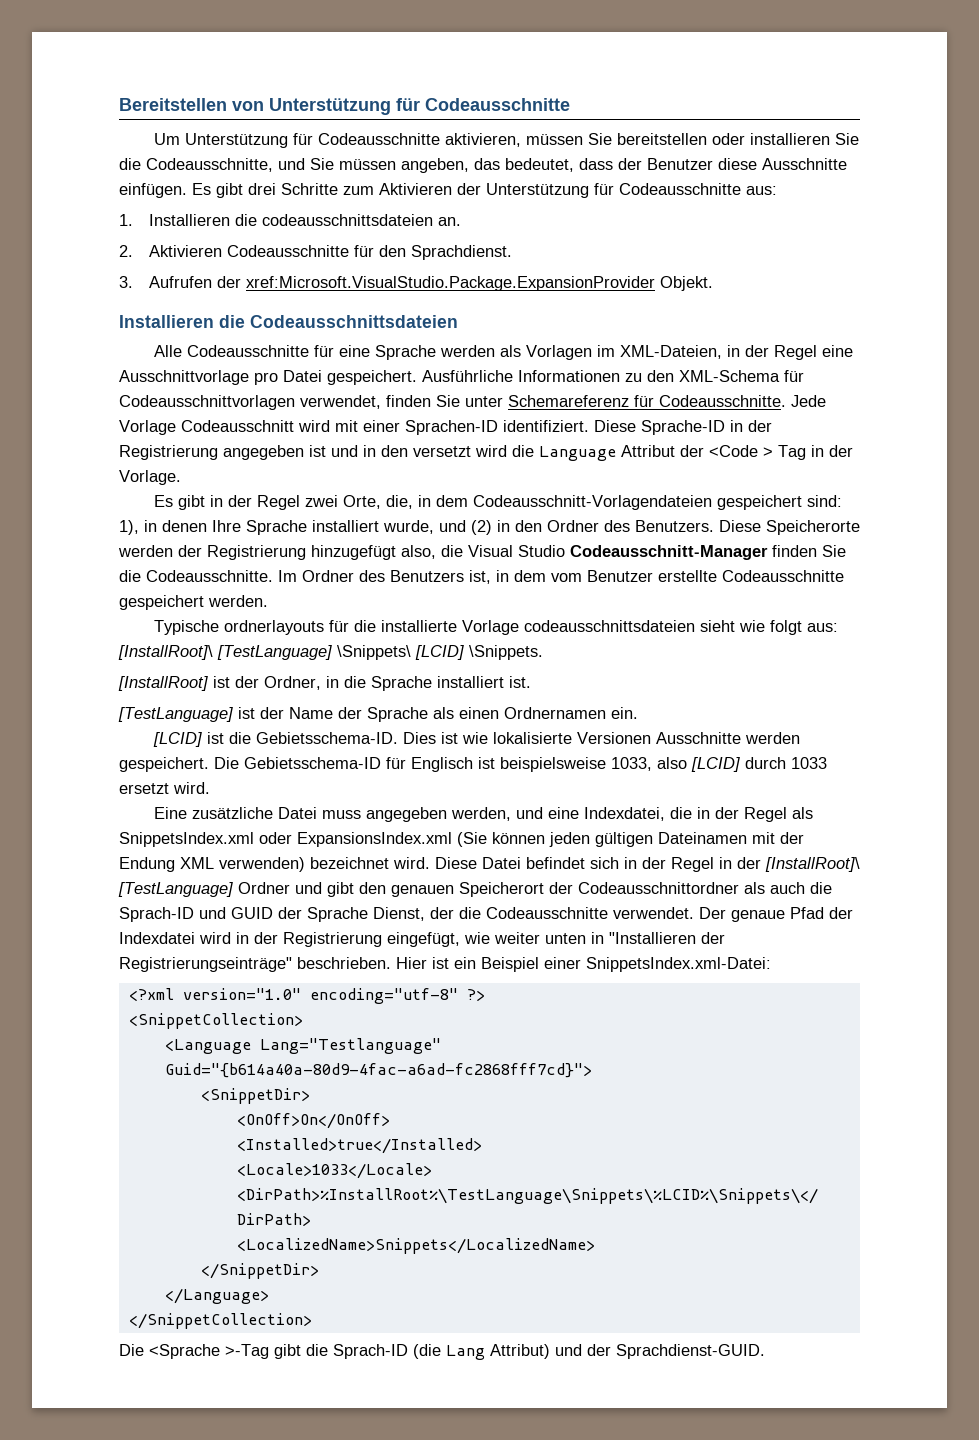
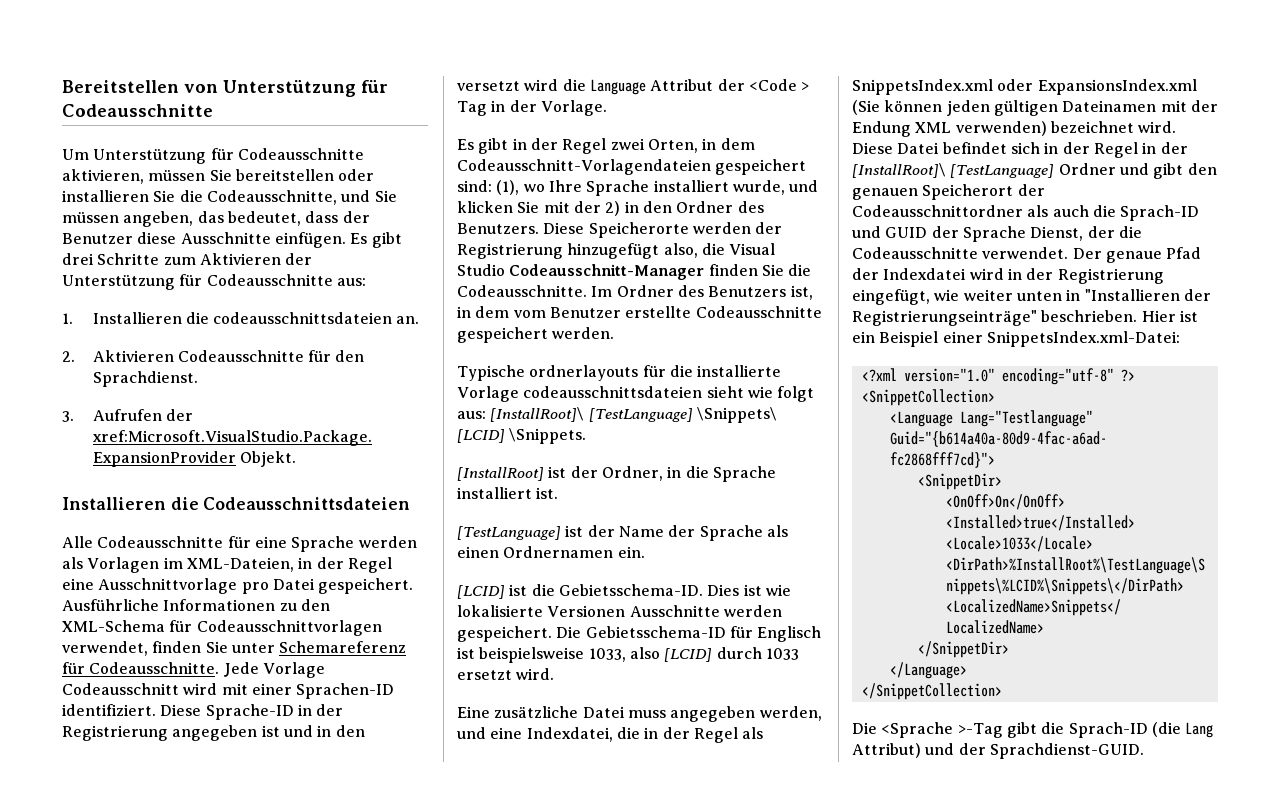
[342,495,413,509] Orte, die, -> [647,139,698,153] Orten,
[119,520,207,535] 1), in denen -> [496,180,545,195] (1), wo
[471,520,492,535] (2) -> [457,201,621,216] klicken Sie mit der 2)

